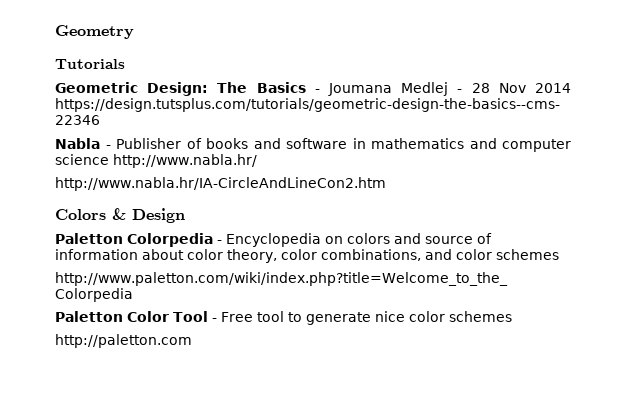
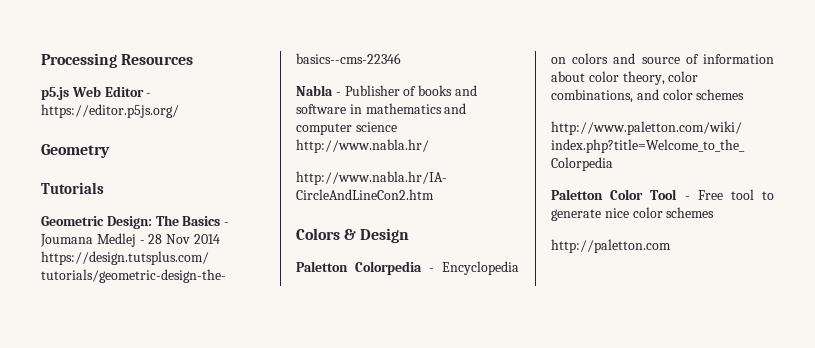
(55, 32) none -> [41,53,194,68] [41,86,152,100] [41,104,179,118] Processing Resources // p5.js Web Editor - https://editor.p5js.org/ //

